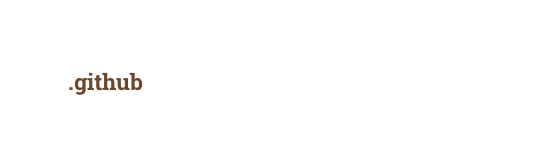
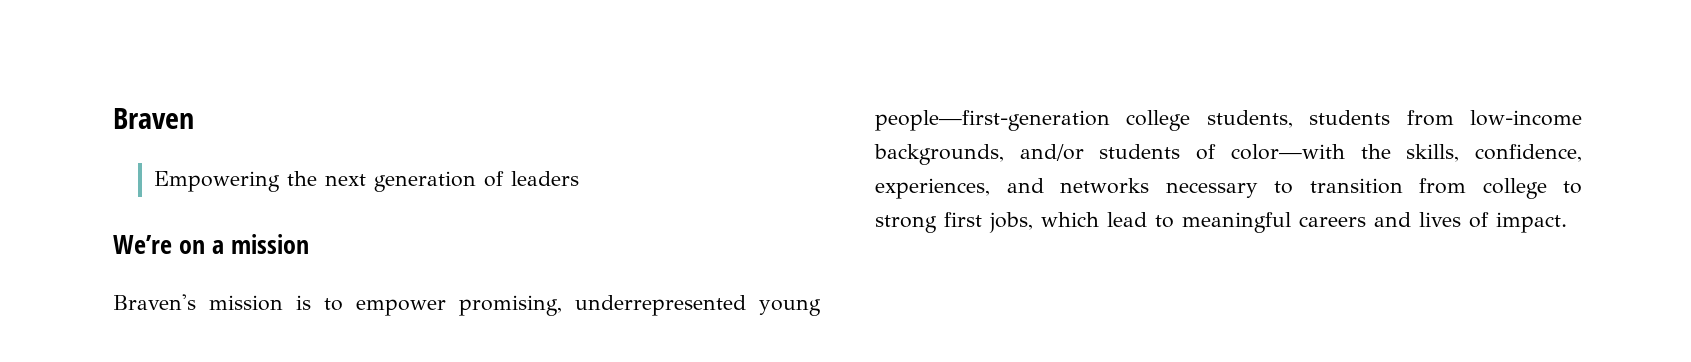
[68,72,143,95] .github -> [113,108,194,129] [153,171,579,192] [113,234,310,254] [113,294,821,316] [875,110,1582,131] [874,144,1582,165] [875,178,1582,199] [875,212,1567,233] Braven // Empowering the next generation of leaders // We’re on a mission // Braven's mission is to empower promising, underrepresented young people—first-generation college students, students from low-income backgrounds, and/or students of color—with the skills, confidence, experiences, and networks necessary to transition from college to strong first jobs, which lead to meaningful careers and lives of impact.

